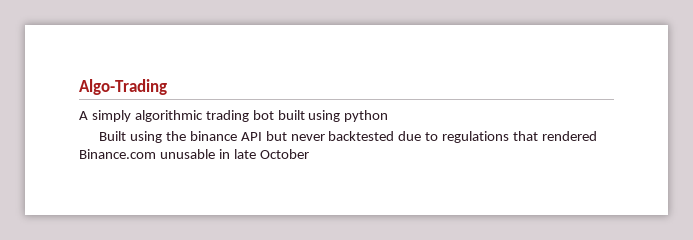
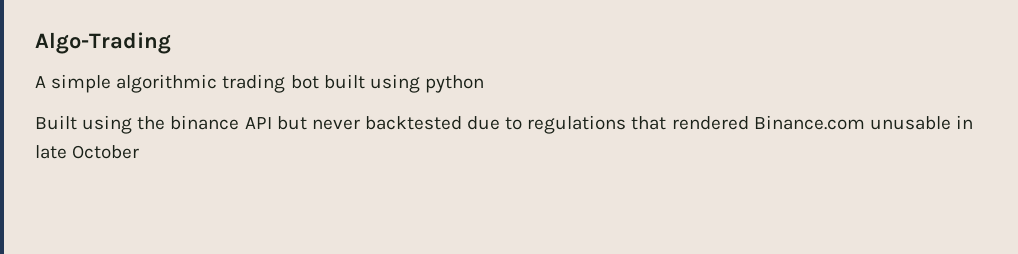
[91,110,131,122] simply -> [51,74,112,93] simple

